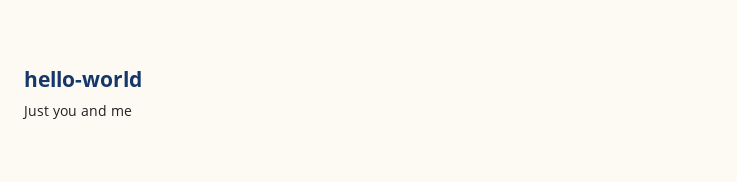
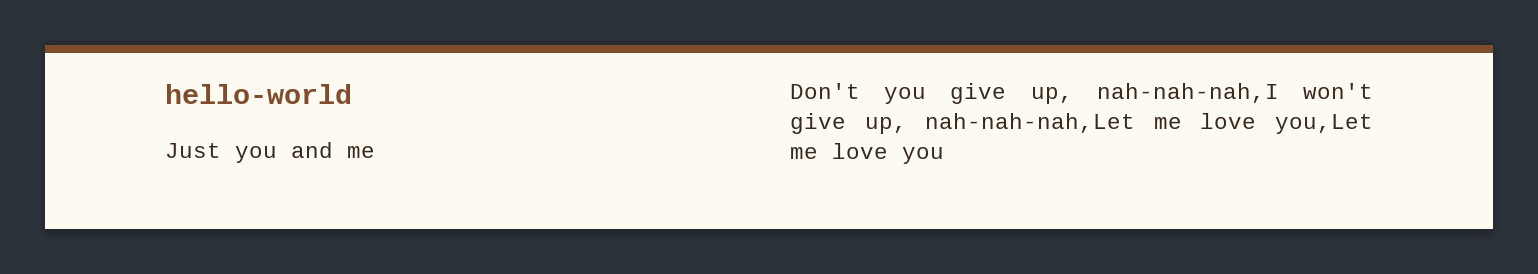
(132, 112) none -> [790,83,1373,104] [790,113,1373,134] [790,143,944,164] // Don't you give up, nah-nah-nah,I won't give up, nah-nah-nah,Let me love you,Let me love you

